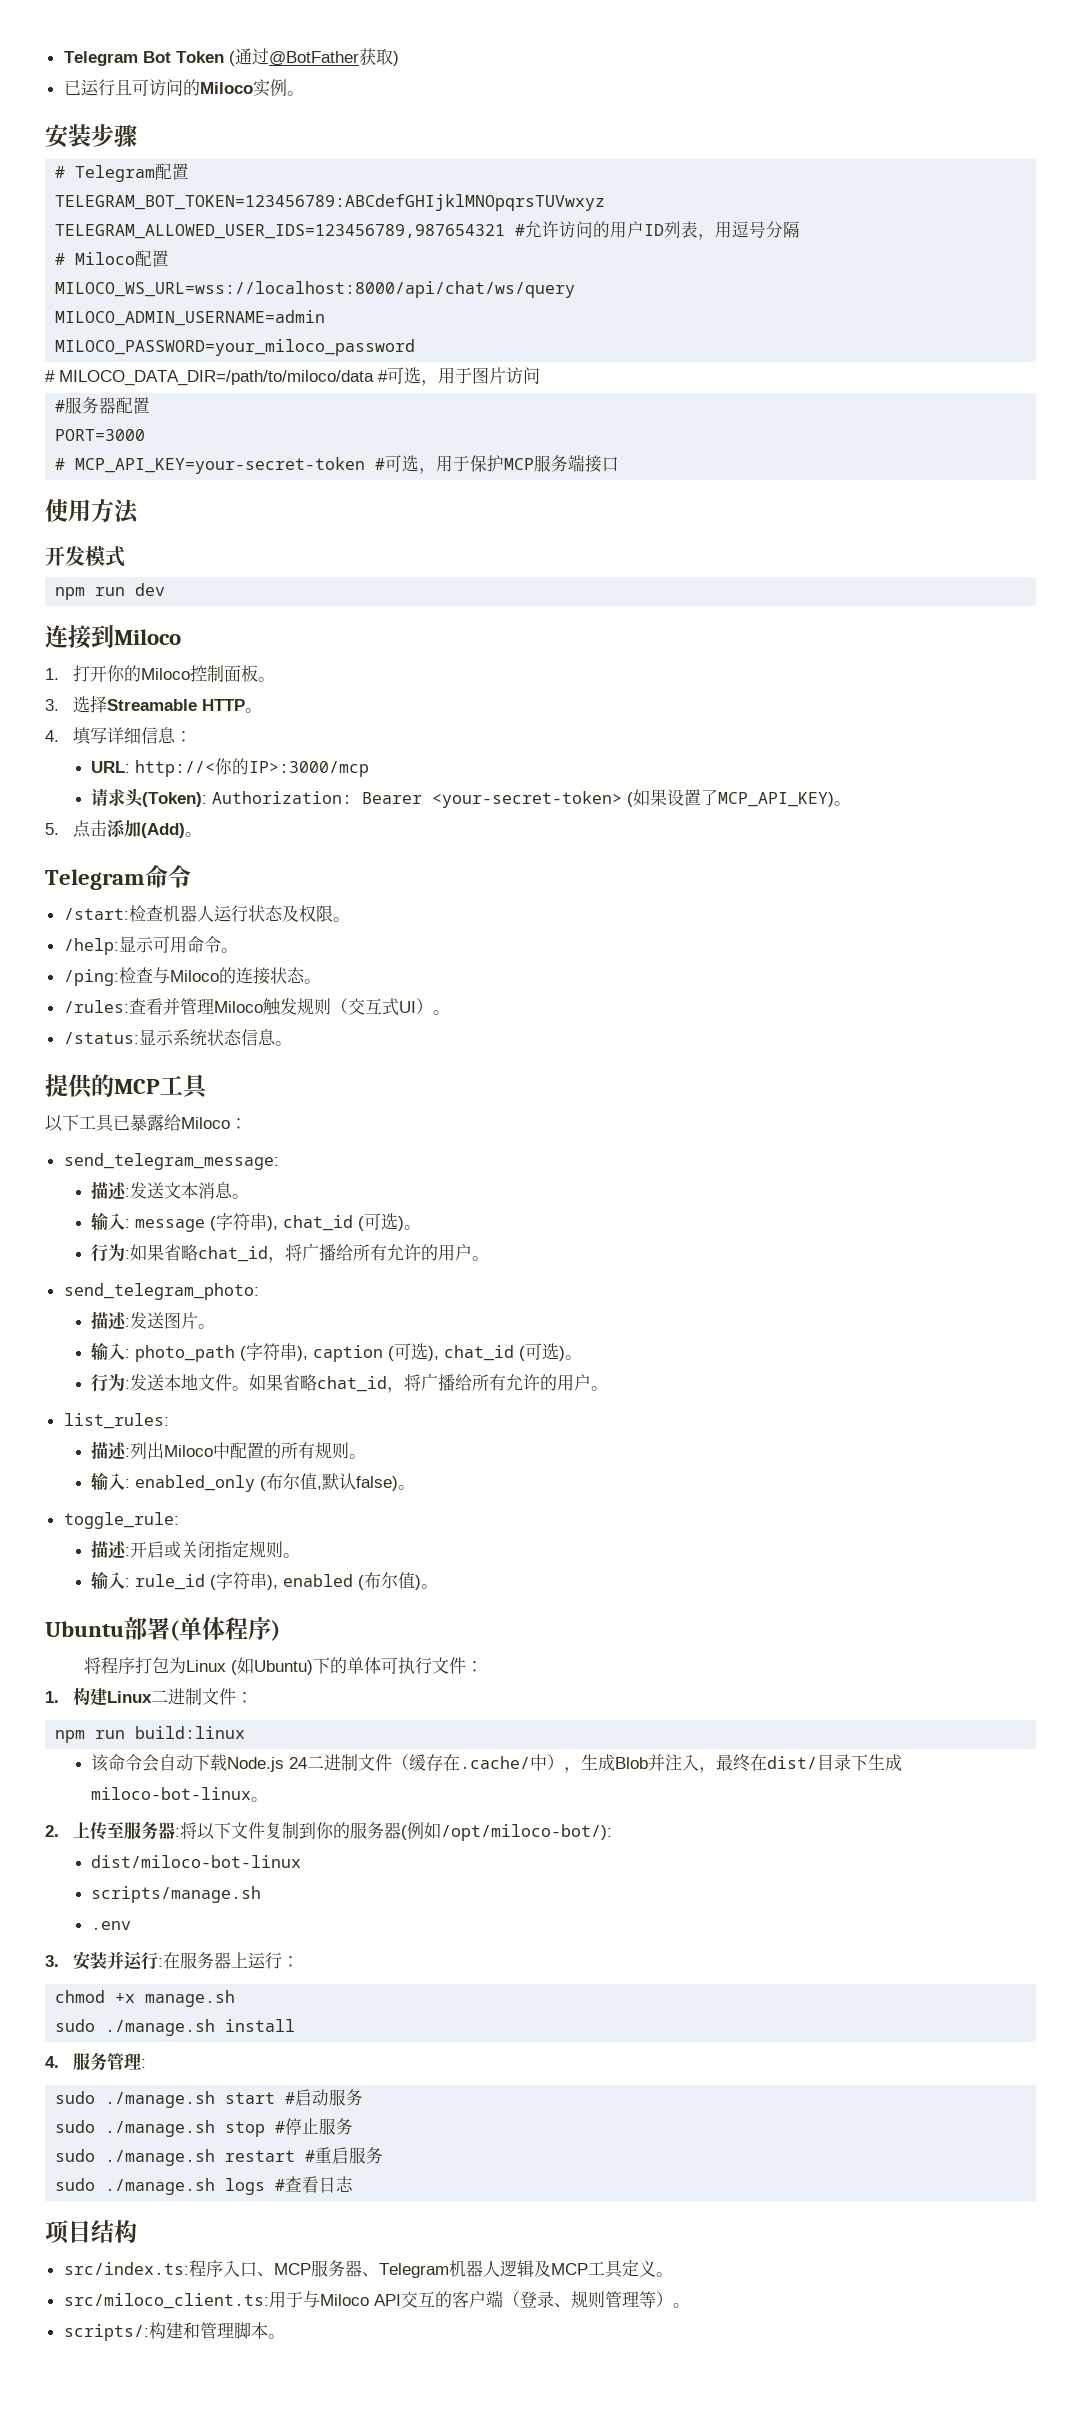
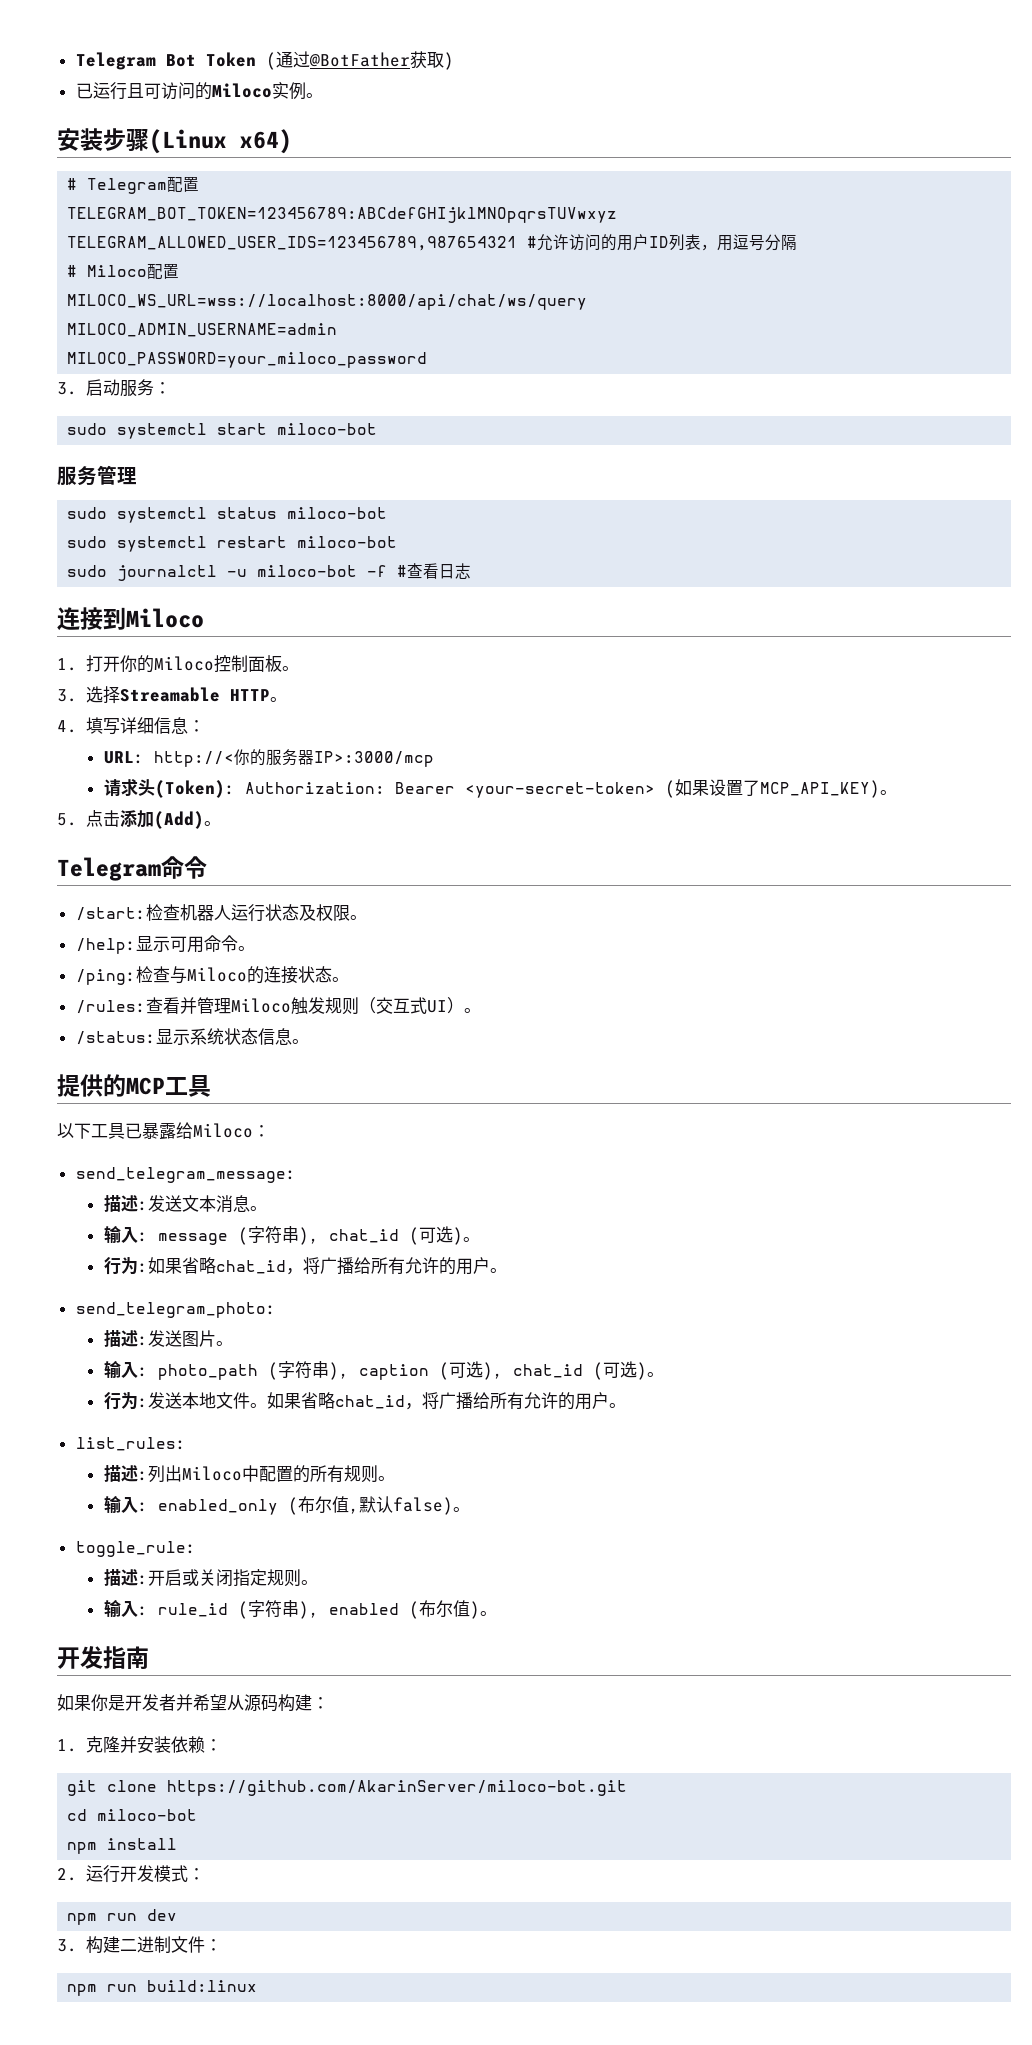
(137, 135) none -> [149,129,292,154] (Linux x64)
[45,367,540,386] [55,397,151,414] [55,429,146,441] [55,454,620,474] [45,499,139,524] [45,546,125,567] [55,583,166,600] # MILOCO_DATA_DIR=/path/to/miloco/data #可选，用于图片访问 // #服务器配置 // PORT=3000 // # MCP_API_KEY=your-secret-token #可选，用于保护MCP服务端接口 // 使用方法 // 开发模式 // npm run dev -> [57,379,171,397] [67,423,378,439] [57,465,137,486] [67,507,388,523] [67,536,398,552] [67,563,472,581] 3.启动服务： // sudo systemctl start miloco-bot // 服务管理 // sudo systemctl status miloco-bot // sudo systemctl restart miloco-bot // sudo journalctl -u miloco-bot -f #查看日志
(250, 766) none -> [265,749,314,766] 服务器
[45,1617,280,1641] [84,1657,484,1675] [45,1687,152,1706] Ubuntu部署(单体程序) // 将程序打包为Linux (如Ubuntu)下的单体可执行文件： // 1.构建Linux -> [57,1646,149,1669] [57,1694,329,1712] [57,1736,222,1753] [67,1780,628,1796] [67,1809,198,1821] [67,1838,178,1854] [57,1865,205,1883] [67,1909,178,1925] [57,1936,120,1954] 开发指南 // 如果你是开发者并希望从源码构建： // 1.克隆并安装依赖： // git clone https://github.com/AkarinServer/miloco-bot.git // cd miloco-bot // npm install // 2.运行开发模式： // npm run dev // 3.构建
[91,1754,903,1773] [91,1787,269,1802] [45,1821,612,1841] [91,1855,302,1868] [91,1886,262,1903] [91,1921,132,1930] [45,1951,299,1970] [55,1990,236,2007] [55,2019,296,2036] [45,2052,146,2071] [55,2089,364,2108] [55,2118,354,2137] [55,2147,384,2166] [55,2176,354,2195] [45,2220,137,2244] [63,2260,673,2278] [63,2290,690,2309] [63,2322,285,2341] // 该命令会自动下载Node.js 24二进制文件（缓存在.cache/中），生成Blob并注入，最终在dist/目录下生成miloco-bot-linux。 // 2.上传至服务器:将以下文件复制到你的服务器(例如/opt/miloco-bot/): // dist/miloco-bot-linux // scripts/manage.sh // .env // 3.安装并运行:在服务器上运行： // chmod +x manage.sh // sudo ./manage.sh install // 4.服务管理: // sudo ./manage.sh start #启动服务 // sudo ./manage.sh stop #停止服务 // sudo ./manage.sh restart #重启服务 // sudo ./manage.sh logs #查看日志 // 项目结构 // src/index.ts:程序入口、MCP服务器、Telegram机器人逻辑及MCP工具定义。 // src/miloco_client.ts:用于与Miloco API交互的客户端（登录、规则管理等）。 // scripts/:构建和管理脚本。 -> (258, 1986) none

